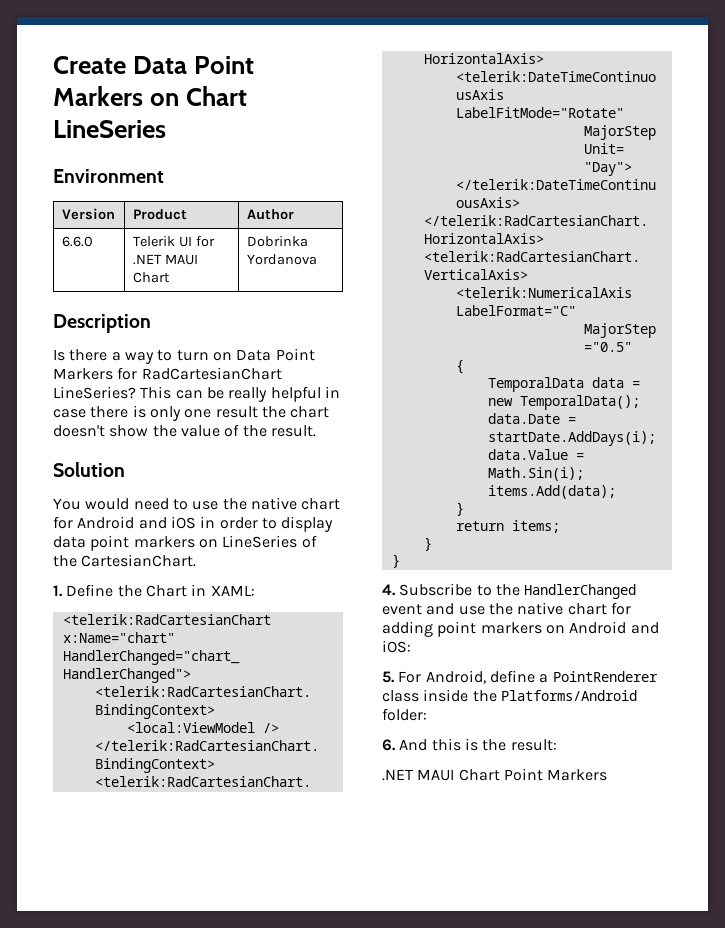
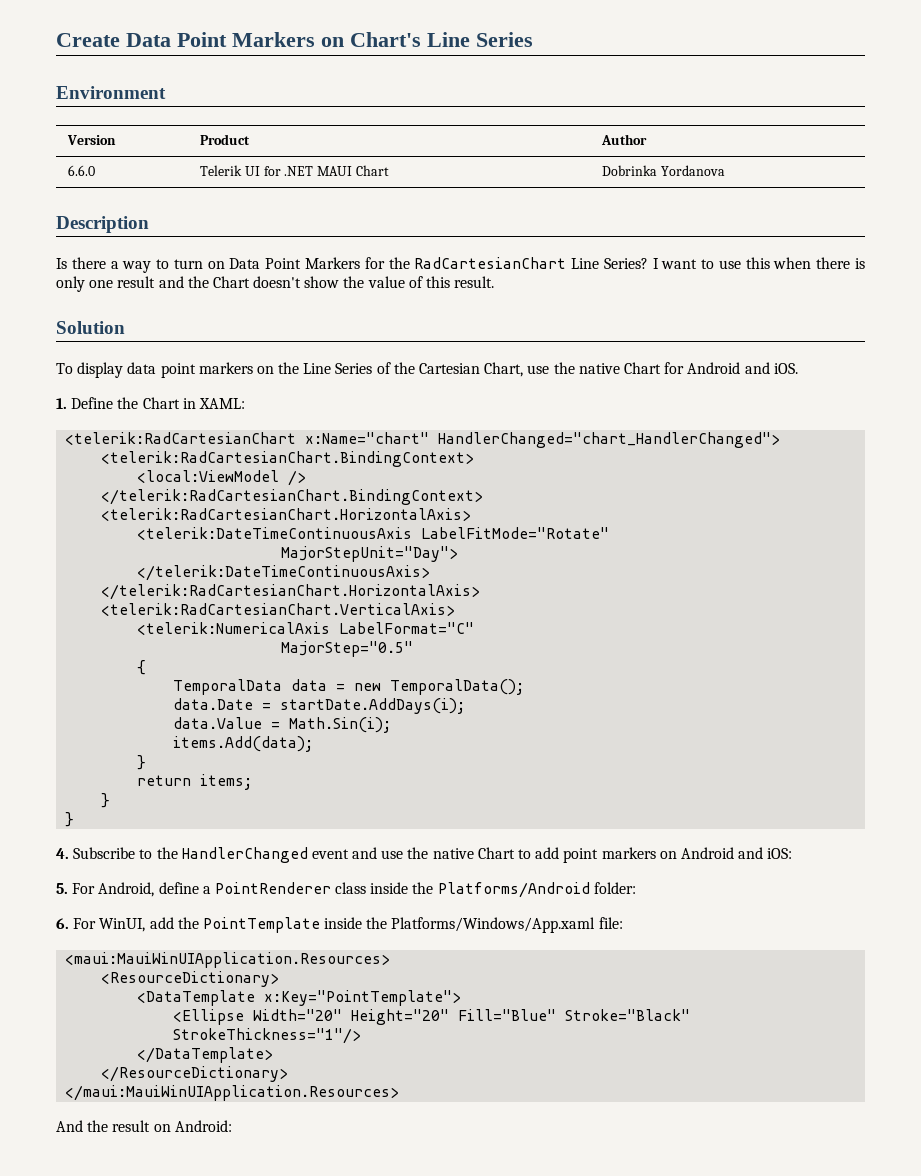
[186,86,248,106] [53,120,166,138] Chart LineSeries -> [350,32,533,47] Chart's Line Series
[141,367,282,380] [53,386,340,402] [53,409,86,418] RadCartesianChart LineSeries? This can be really helpful in case -> [388,257,812,269] the RadCartesianChart Line Series? I want to use this when
[261,406,330,418] the chart -> [158,276,250,288] and the Chart
[242,425,267,437] the -> [426,276,451,288] this
[53,497,341,510] [53,516,277,529] You would need to use the native chart for Android and iOS in order to -> [56,363,73,374] To
[222,535,317,548] [53,554,197,567] LineSeries of the CartesianChart. -> [278,362,798,377] the Line Series of the Cartesian Chart, use the native Chart for Android and iOS.
[567,602,631,615] [382,621,433,637] chart for adding -> [477,847,560,859] Chart to add
[399,738,557,751] [382,768,608,781] And this is the result: // .NET MAUI Chart Point Markers -> [73,917,623,933] [65,952,391,968] [101,971,280,987] [137,990,462,1006] [173,1009,691,1025] [173,1028,362,1044] [137,1047,274,1063] [101,1066,289,1082] [65,1085,400,1101] [56,1120,232,1132] For WinUI, add the PointTemplate inside the Platforms/Windows/App.xaml file: // <maui:MauiWinUIApplication.Resources> // <ResourceDictionary> // <DataTemplate x:Key="PointTemplate"> // <Ellipse Width="20" Height="20" Fill="Blue" Stroke="Black" StrokeThickness="1"/> // </DataTemplate> // </ResourceDictionary> // </maui:MauiWinUIApplication.Resources> // And the result on Android:

